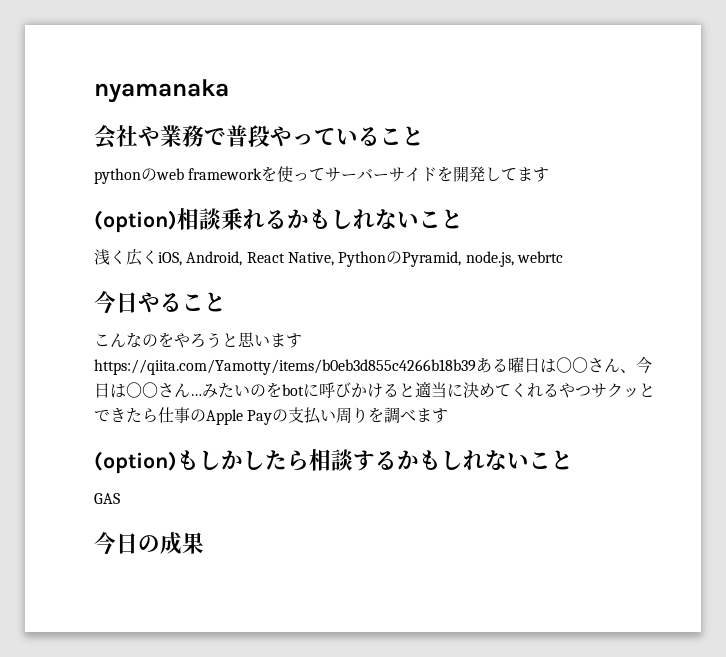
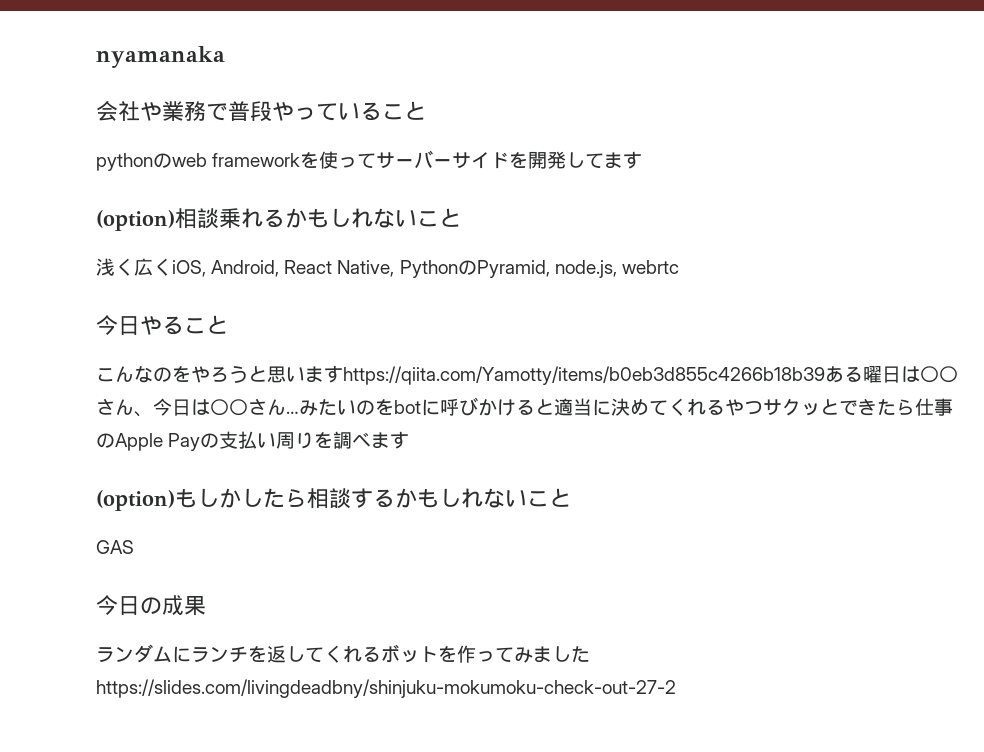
(204, 543) none -> [96,644,590,663] [96,679,676,698] // ランダムにランチを返してくれるボットを作ってみましたhttps://slides.com/livingdeadbny/shinjuku-mokumoku-check-out-27-2

